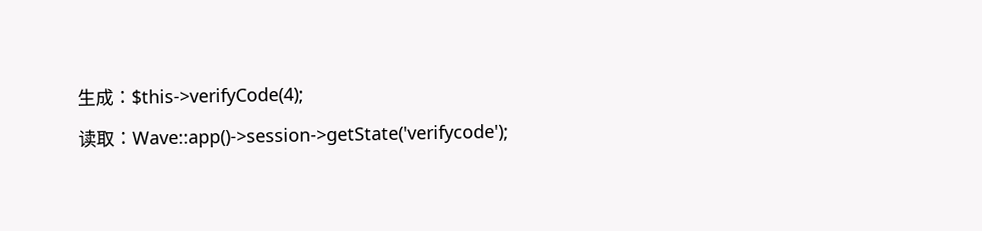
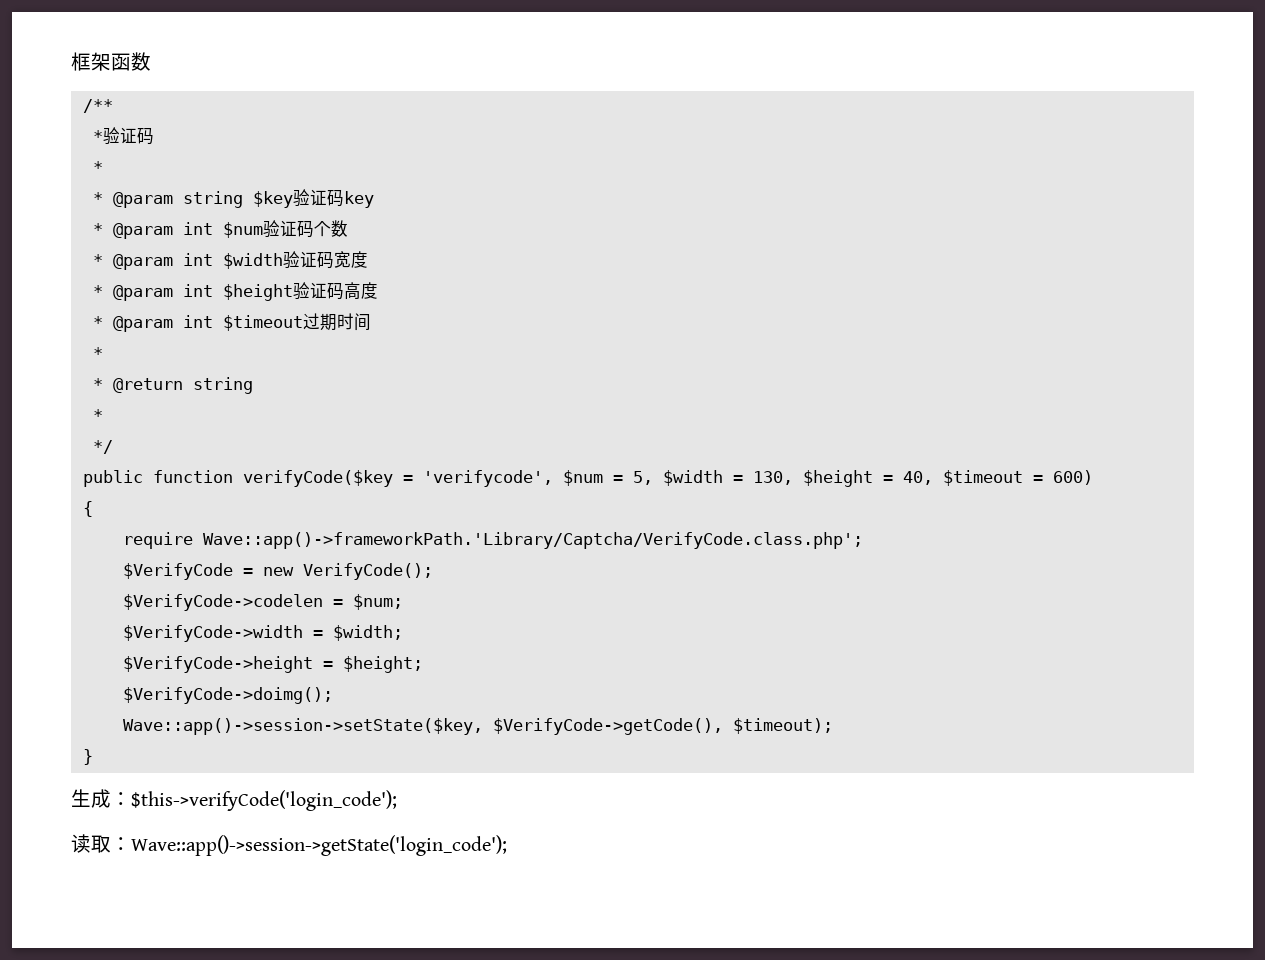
[77,86,304,108] 生成：$this->verifyCode(4); -> [71,52,151,71] [82,99,113,113] [92,127,154,145] [92,161,103,173] [92,189,374,208] [92,220,348,239] [92,251,368,270] [92,282,378,301] [92,313,371,332] [92,347,103,359] [92,377,253,394] [92,409,103,421] [92,440,113,454] [82,470,1093,487] [82,501,93,517] [122,532,863,549] [122,563,433,580] [122,594,403,611] [122,625,403,642] [122,656,423,673] [122,687,333,704] [122,718,833,735] [82,749,93,765] [71,789,397,811] 框架函数 // /** // *验证码 // * // * @param string $key验证码key // * @param int $num验证码个数 // * @param int $width验证码宽度 // * @param int $height验证码高度 // * @param int $timeout过期时间 // * // * @return string // * // */ // public function verifyCode($key = 'verifycode', $num = 5, $width = 130, $height = 40, $timeout = 600) // { // require Wave::app()->frameworkPath.'Library/Captcha/VerifyCode.class.php'; // $VerifyCode = new VerifyCode(); // $VerifyCode->codelen = $num; // $VerifyCode->width = $width; // $VerifyCode->height = $height; // $VerifyCode->doimg(); // Wave::app()->session->setState($key, $VerifyCode->getCode(), $timeout); // } // 生成：$this->verifyCode('login_code');
[132,123,509,149] Wave::app()->session->getState('verifycode'); -> [131,835,507,856] Wave::app()->session->getState('login_code');

